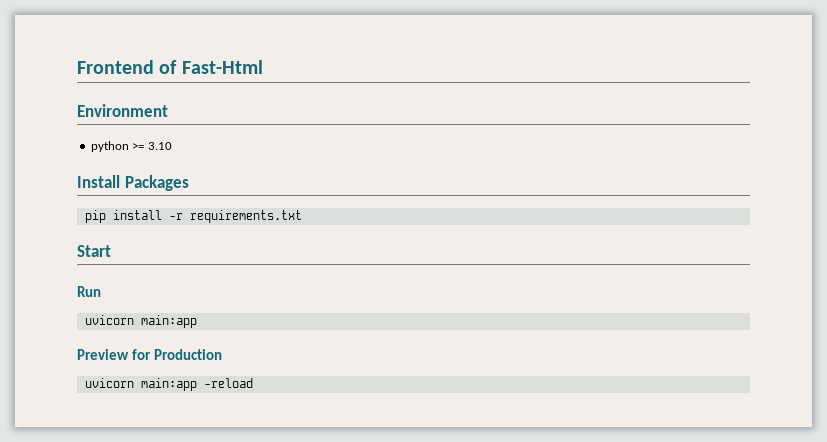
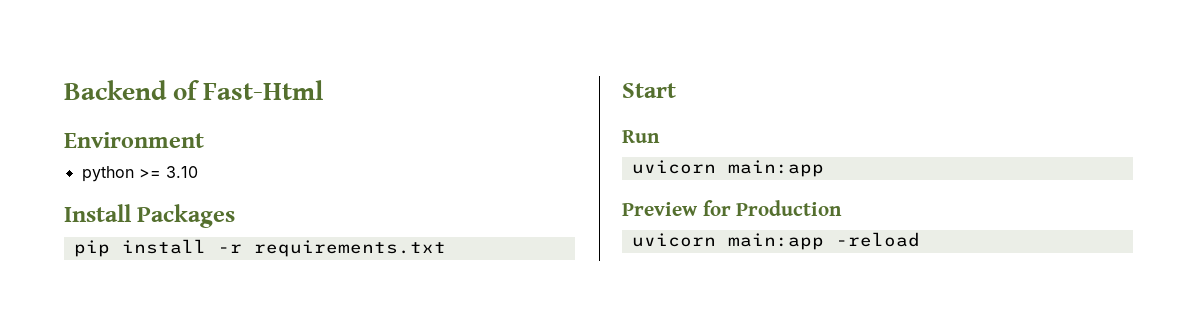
[77,60,154,74] Frontend -> [64,80,167,100] Backend

